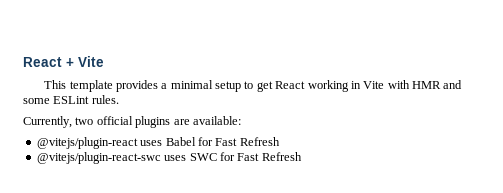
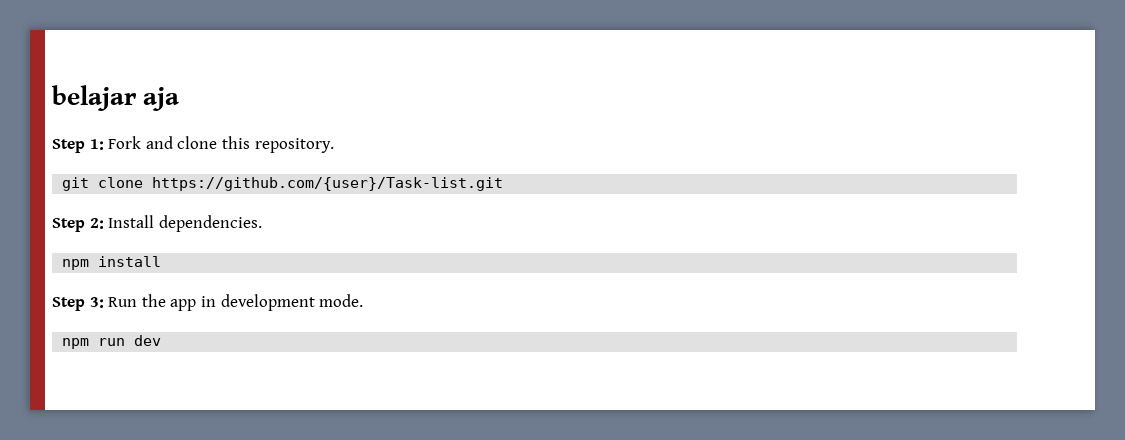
[23,56,104,67] [44,80,463,92] [23,95,119,104] [23,116,241,128] [36,137,280,149] [36,152,302,164] React + Vite // This template provides a minimal setup to get React working in Vite with HMR and some ESLint rules. // Currently, two official plugins are available: // @vitejs/plugin-react uses Babel for Fast Refresh // @vitejs/plugin-react-swc uses SWC for Fast Refresh -> [52,85,180,111] [52,136,334,153] [62,177,504,191] [52,215,262,232] [62,256,162,270] [52,294,364,311] [62,335,162,349] belajar aja // Step 1: Fork and clone this repository. // git clone https://github.com/{user}/Task-list.git // Step 2: Install dependencies. // npm install // Step 3: Run the app in development mode. // npm run dev

